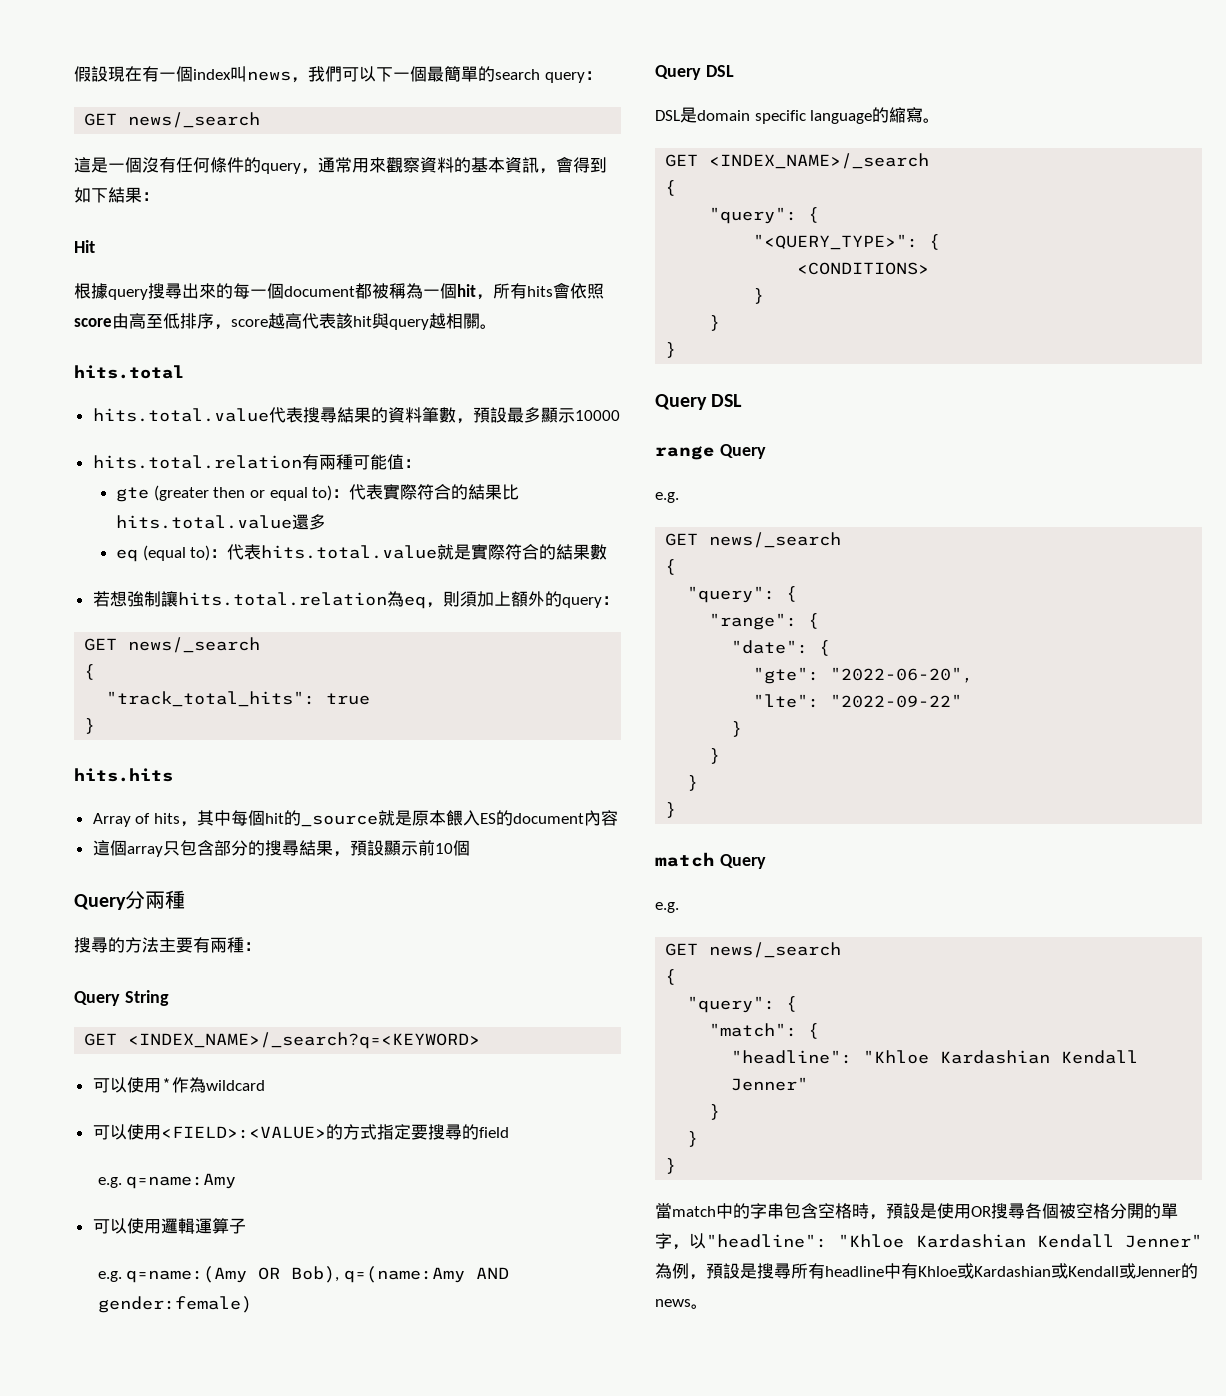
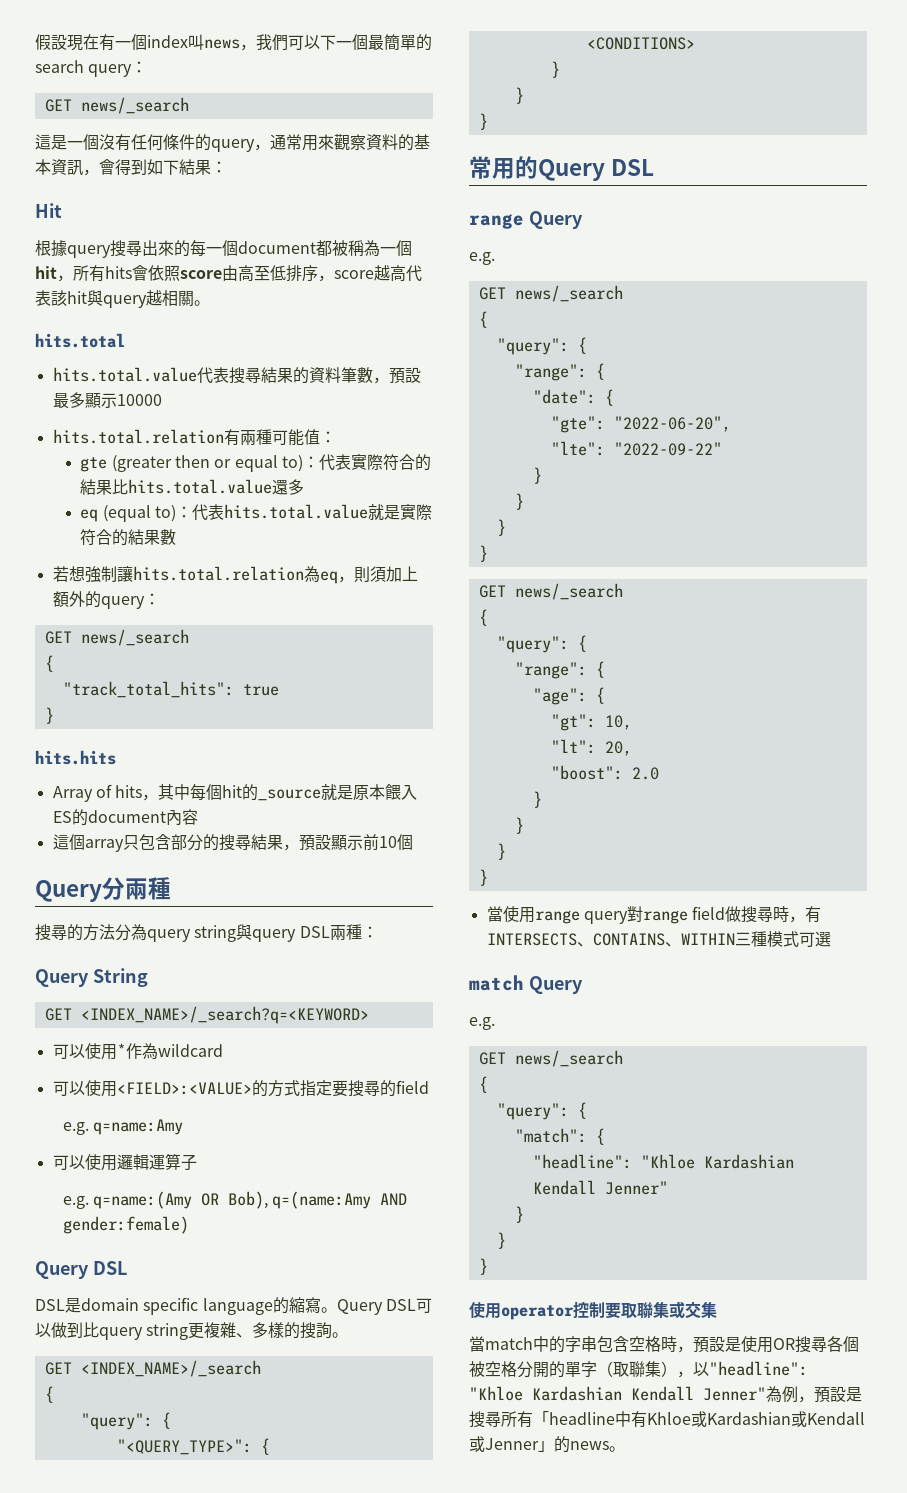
[159,937,210,953] 主要有 -> [115,924,330,942] 分為query string與query DSL
(941, 120) none -> [336,1298,432,1315] [35,1322,349,1340] Query DSL可以做到比query string更複雜、多樣的搜詢。
(677, 350) none -> [469,156,538,179] 常用的
(677, 810) none -> [478,583,623,600] [478,609,488,626] [496,635,587,653] [514,661,605,679] [532,687,605,705] [550,714,632,731] [550,739,632,756] [550,765,659,780] [532,791,542,808] [514,817,524,834] [496,843,506,860] [478,869,488,886] [486,906,822,924] [486,931,831,947] // GET news/_search // { // "query": { // "range": { // "age": { // "gt": 10, // "lt": 20, // "boost": 2.0 // } // } // } // } // 當使用range query對range field做搜尋時，有INTERSECTS、CONTAINS、WITHIN三種模式可選
(677, 1166) none -> [469,1301,717,1320] // 使用operator控制要取聯集或交集
(672, 1241) none -> [597,1361,677,1377] （取聯集）
(825, 1271) none -> [533,1411,549,1425] 「
(1181, 1271) none -> [538,1440,554,1452] 」

